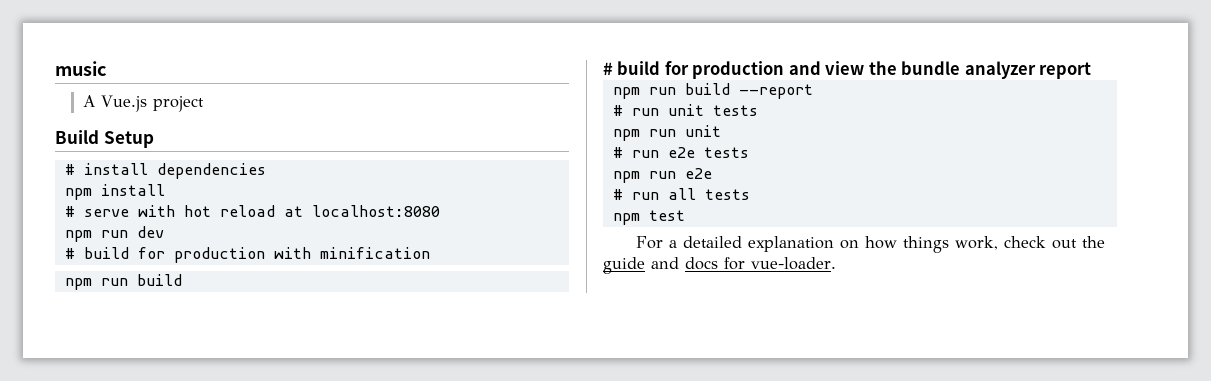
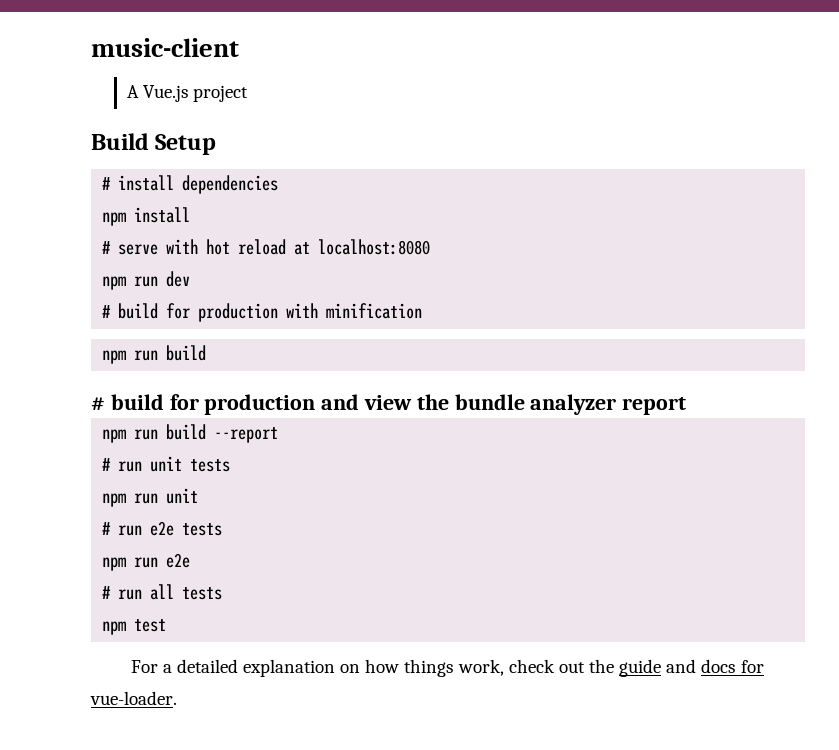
[55,61,106,76] music -> [91,38,239,57] music-client

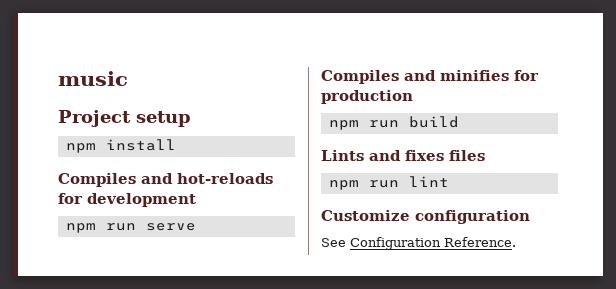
[91,38,239,57] [127,85,249,102] [91,133,217,155] [102,175,279,194] [102,207,191,226] [102,239,431,255] [102,271,191,290] [102,303,423,322] music-client // A Vue.js project // Build Setup // # install dependencies // npm install // # serve with hot reload at localhost:8080 // npm run dev // # build for production with minification -> [58,71,128,86] [58,110,191,127] [65,139,176,153] [58,173,273,187] [58,193,196,207] [65,223,196,233] [321,70,539,84] [321,90,413,104] music // Project setup // npm install // Compiles and hot-reloads for development // npm run serve // Compiles and minifies for production
[91,394,687,415] [102,424,279,443] [102,456,231,472] [102,488,199,507] [102,521,223,536] [102,553,191,571] [102,584,223,600] [102,619,167,635] [130,659,764,677] [90,691,177,705] # build for production and view the bundle analyzer report // npm run build --report // # run unit tests // npm run unit // # run e2e tests // npm run e2e // # run all tests // npm test // For a detailed explanation on how things work, check out the guide and docs for vue-loader. -> [321,150,485,161] [328,176,449,190] [321,210,530,224] [321,237,516,250] Lints and fixes files // npm run lint // Customize configuration // See Configuration Reference.

